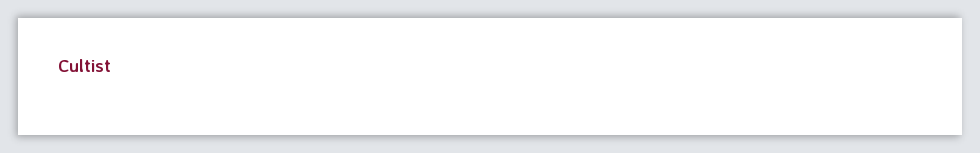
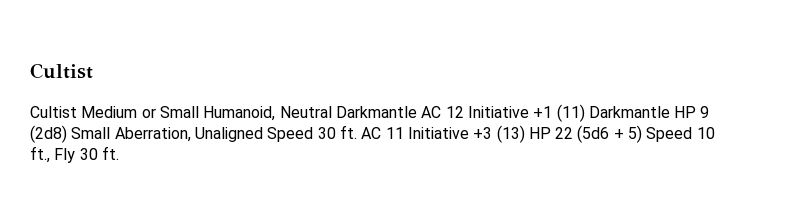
[58,59,111,72] Cultist -> [30,63,93,79] [30,104,710,122] [30,125,715,143] [30,146,119,163] Cultist // Cultist Medium or Small Humanoid, Neutral Darkmantle AC 12 Initiative +1 (11) Darkmantle HP 9 (2d8) Small Aberration, Unaligned Speed 30 ft. AC 11 Initiative +3 (13) HP 22 (5d6 + 5) Speed 10 ft., Fly 30 ft.

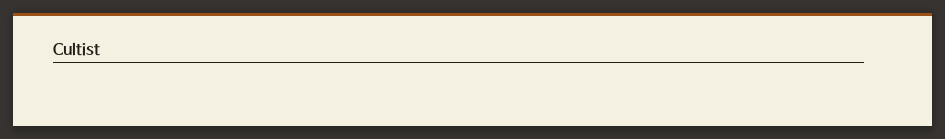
[30,63,93,79] [30,104,710,122] [30,125,715,143] [30,146,119,163] Cultist // Cultist Medium or Small Humanoid, Neutral Darkmantle AC 12 Initiative +1 (11) Darkmantle HP 9 (2d8) Small Aberration, Unaligned Speed 30 ft. AC 11 Initiative +3 (13) HP 22 (5d6 + 5) Speed 10 ft., Fly 30 ft. -> [53,42,100,56] Cultist

